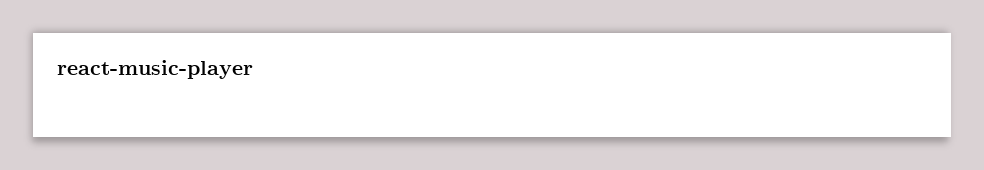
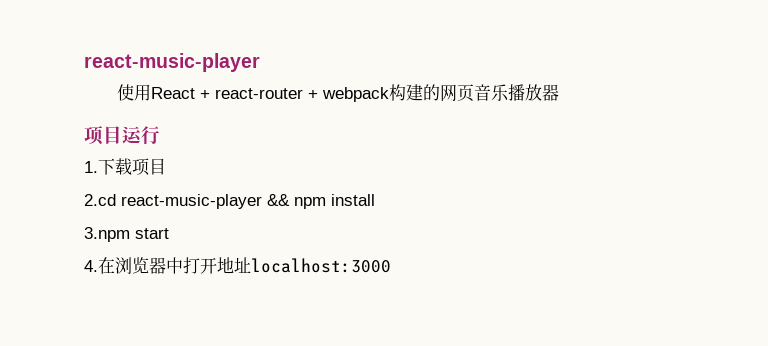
[57,60,253,79] react-music-player -> [84,53,260,72] [116,84,559,102] [84,126,160,145] [84,158,166,176] [84,194,375,209] [84,227,169,242] [84,257,391,274] react-music-player // 使用React + react-router + webpack构建的网页音乐播放器 // 项目运行 // 1.下载项目 // 2.cd react-music-player && npm install // 3.npm start // 4.在浏览器中打开地址localhost:3000

